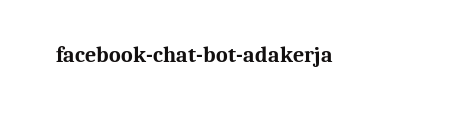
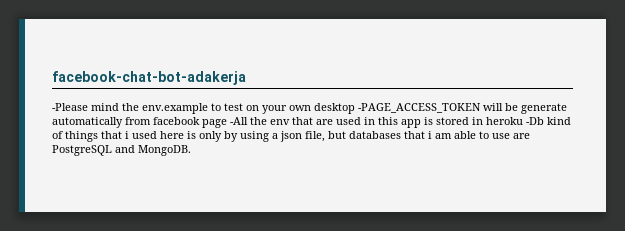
(333, 56) none -> [52,103,567,114] [52,117,571,128] [52,131,530,142] [52,145,191,156] // -Please mind the env.example to test on your own desktop -PAGE_ACCESS_TOKEN will be generate automatically from facebook page -All the env that are used in this app is stored in heroku -Db kind of things that i used here is only by using a json file, but databases that i am able to use are PostgreSQL and MongoDB.

